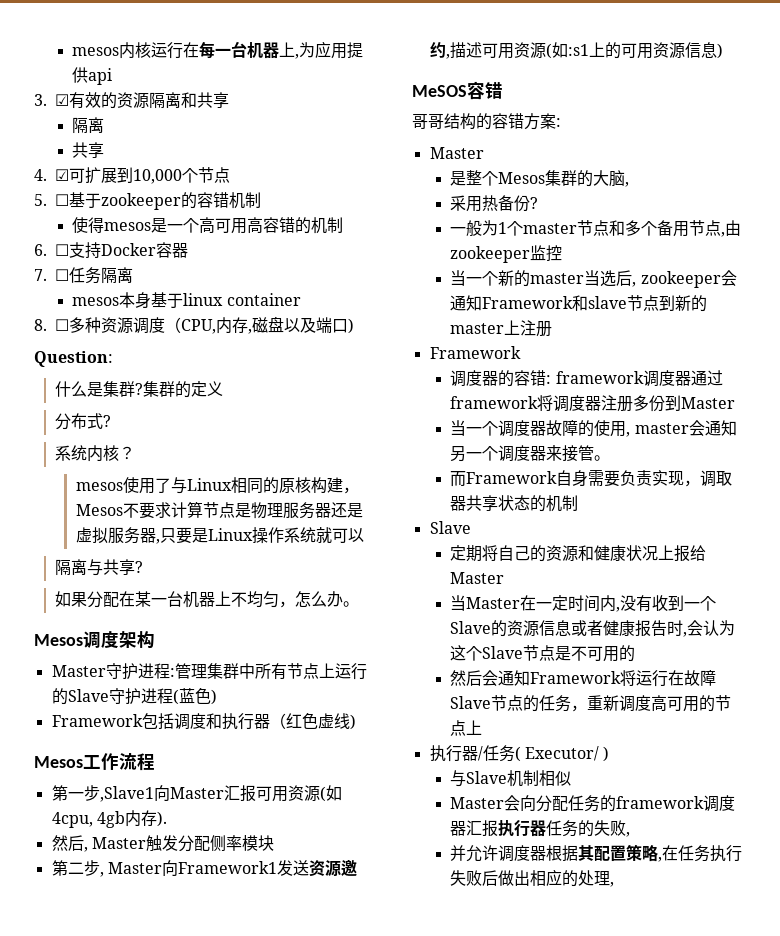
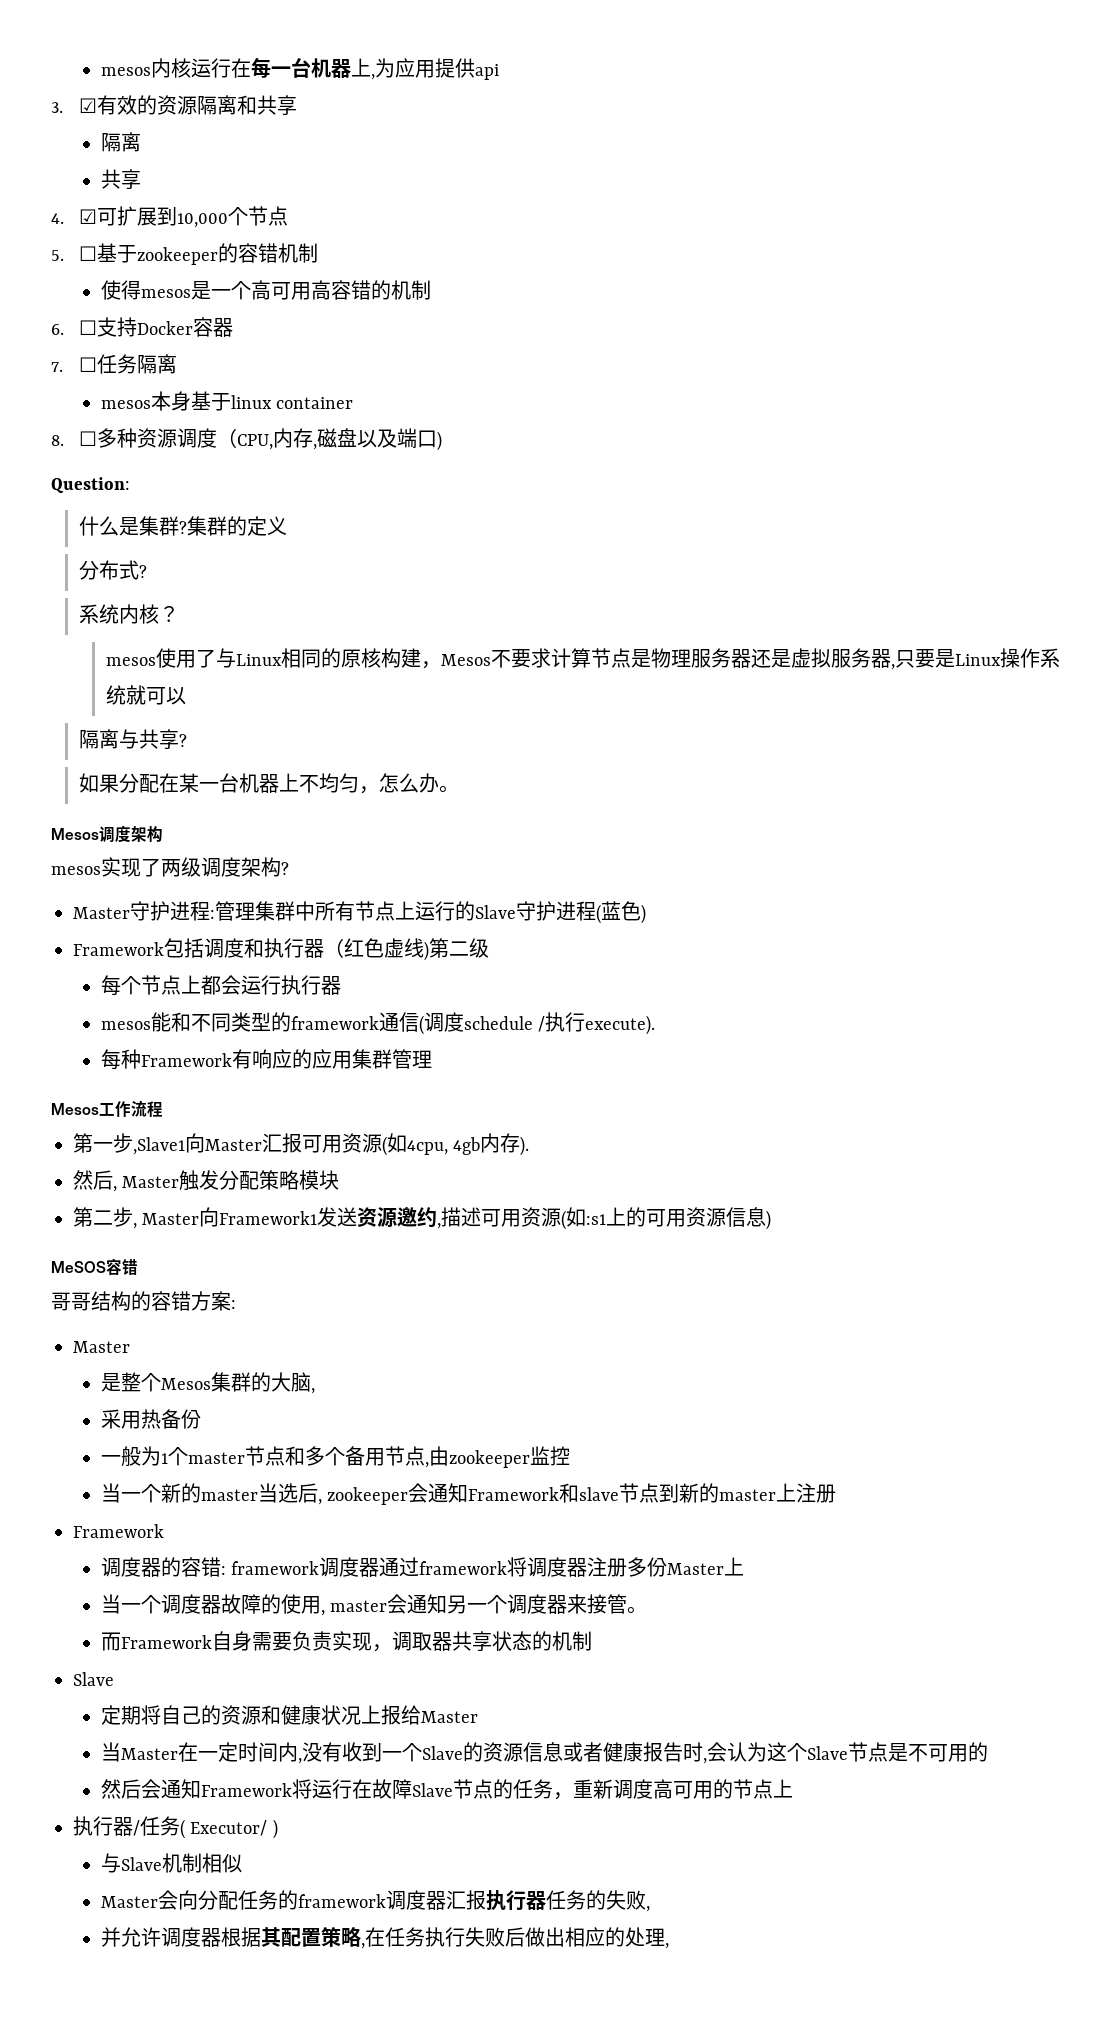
(155, 640) none -> [51,857,289,877] // mesos实现了两级调度架构?
(356, 722) none -> [429,938,489,958] [100,975,341,996] [100,1012,655,1035] [100,1049,432,1070] 第二级 // 每个节点上都会运行执行器 // mesos能和不同类型的framework通信(调度schedule /执行execute). // 每种Framework有响应的应用集群管理
[209,835,242,852] 侧率 -> [259,1170,300,1190] 策略
[530,197,539,209] ? -> (201, 1419) none
[665,395,736,411] 到Master -> [666,1557,744,1576] Master上

